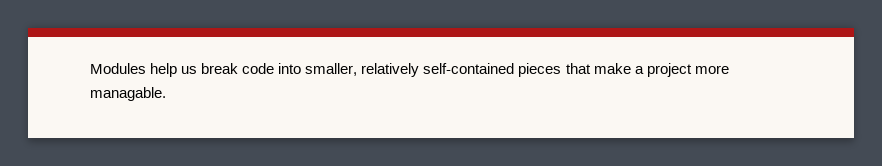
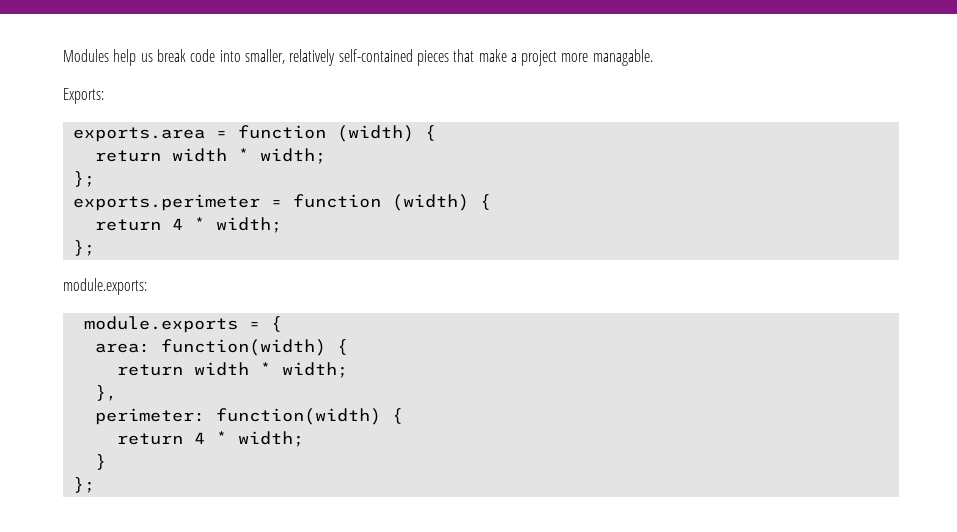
(166, 94) none -> [63,88,104,104] [72,125,436,142] [94,148,326,164] [72,171,95,187] [72,194,491,211] [94,217,282,233] [72,240,95,256] [63,278,147,295] [83,316,282,333] [94,339,348,356] [116,362,348,378] [94,385,117,401] [94,408,403,425] [116,431,304,447] [94,454,106,470] [72,477,95,493] // Exports: // exports.area = function (width) { // return width * width; // }; // exports.perimeter = function (width) { // return 4 * width; // }; // module.exports: // module.exports = { // area: function(width) { // return width * width; // }, // perimeter: function(width) { // return 4 * width; // } // };

